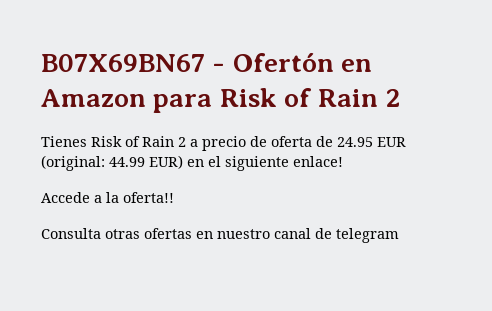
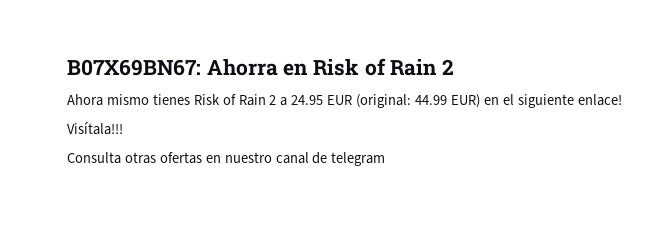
[41,52,373,72] [41,89,213,113] B07X69BN67 - Ofertón en Amazon para -> [67,59,309,76] B07X69BN67: Ahorra en
[41,136,87,147] Tienes -> [67,94,190,106] Ahora mismo tienes
[202,136,333,151] precio de oferta de -> (288, 101) none
[41,192,174,203] Accede a la oferta!! -> [67,122,123,135] Visítala!!!

